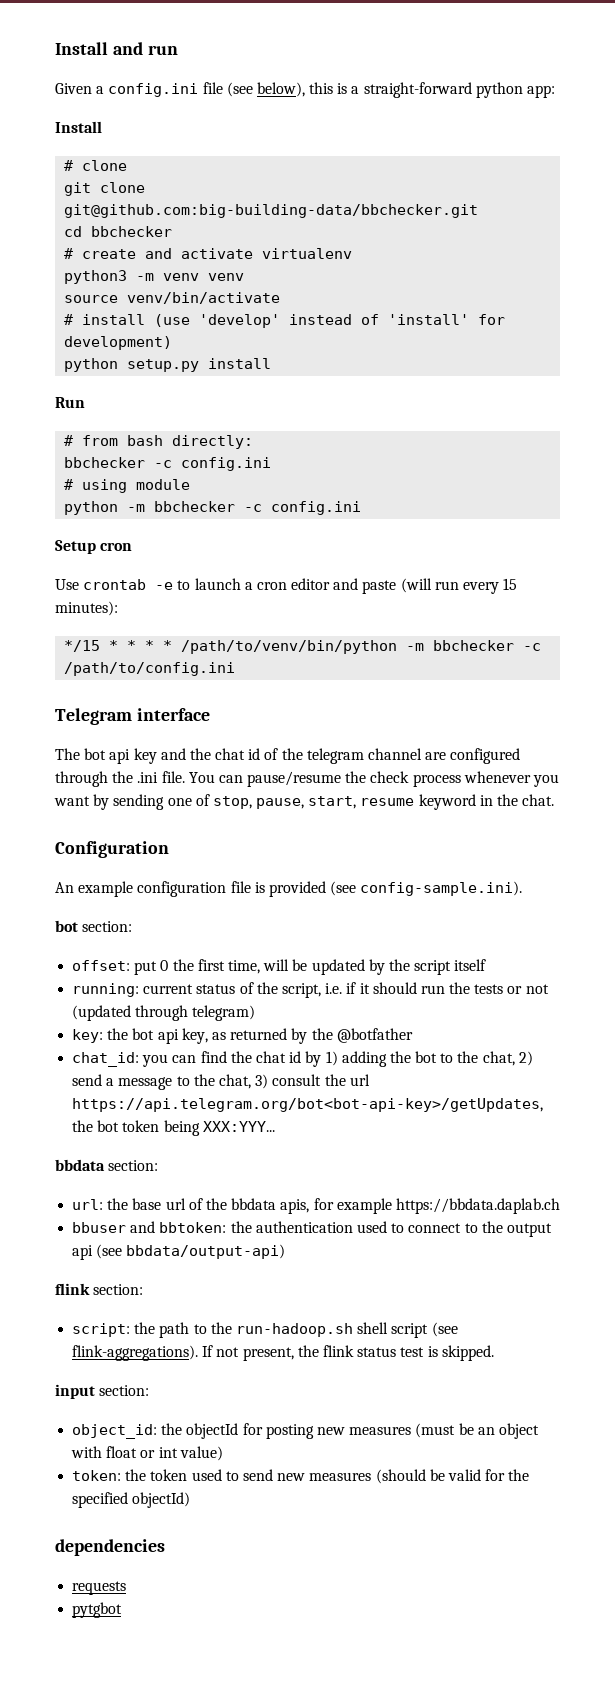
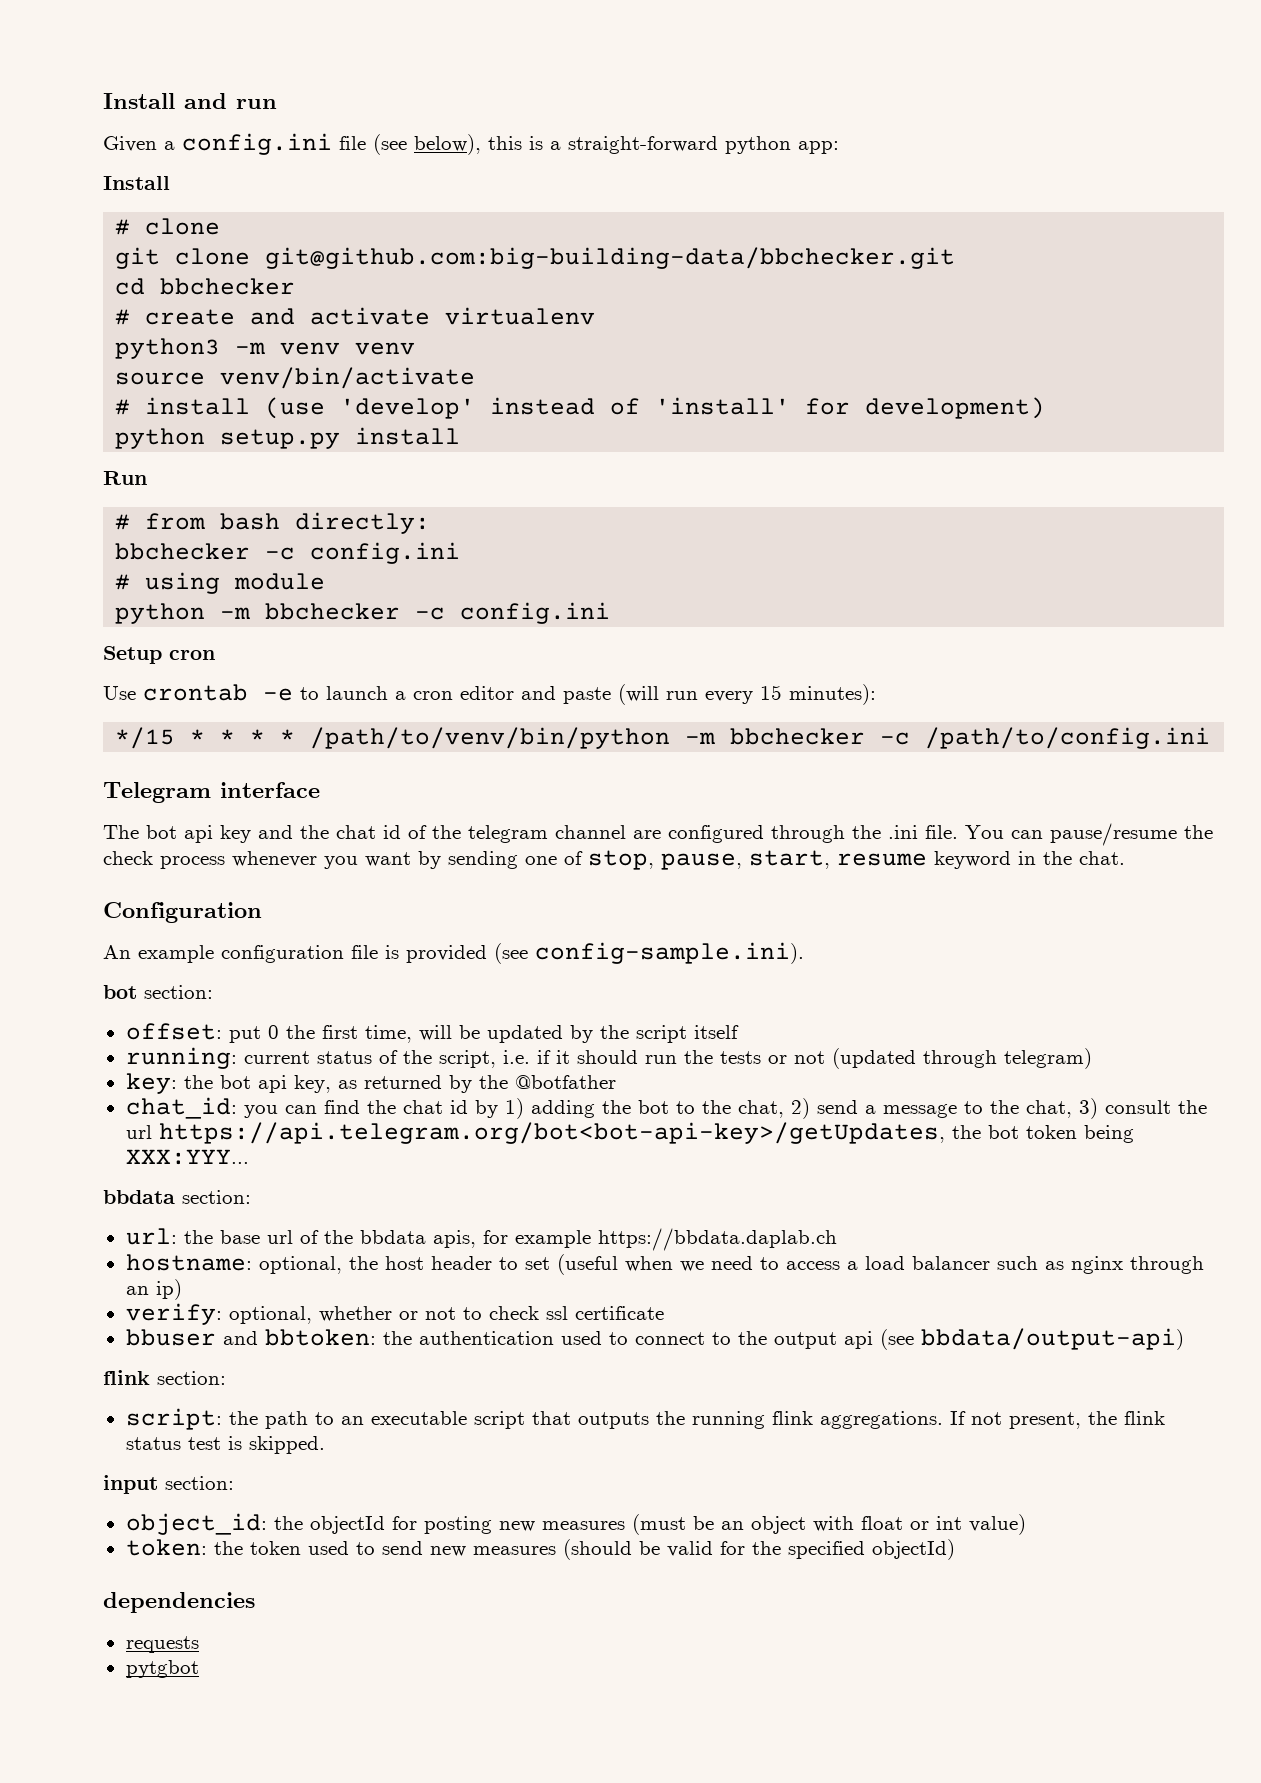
(560, 1206) none -> [125,1254,1204,1275] [125,1279,182,1300] [125,1303,664,1325] // hostname: optional, the host header to set (useful when we need to access a load balancer such as nginx through an ip) // verify: optional, whether or not to check ssl certificate
[210,1322,458,1338] [72,1345,199,1361] the run-hadoop.sh shell script (see flink-aggregations). -> [340,1411,943,1429] an executable script that outputs the running flink aggregations.

